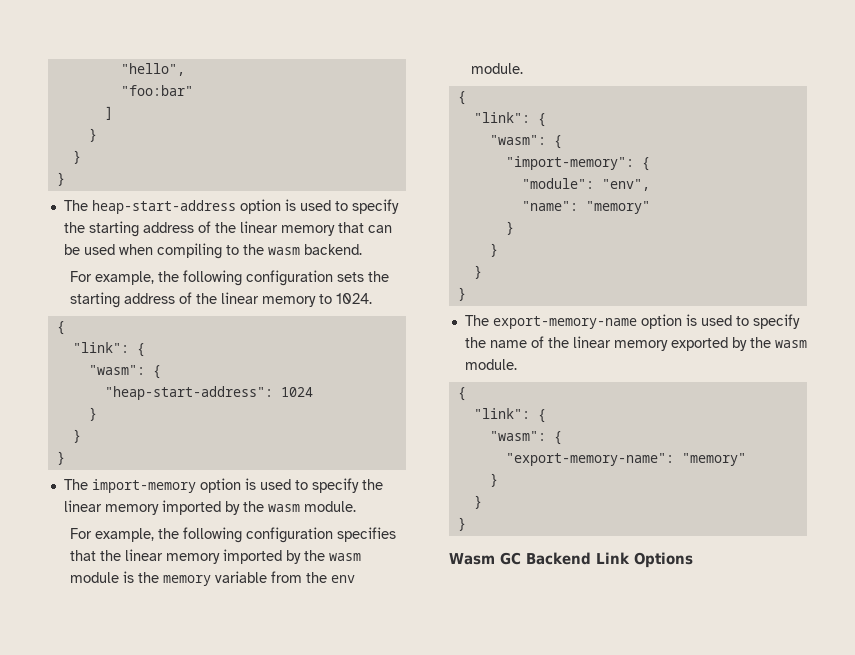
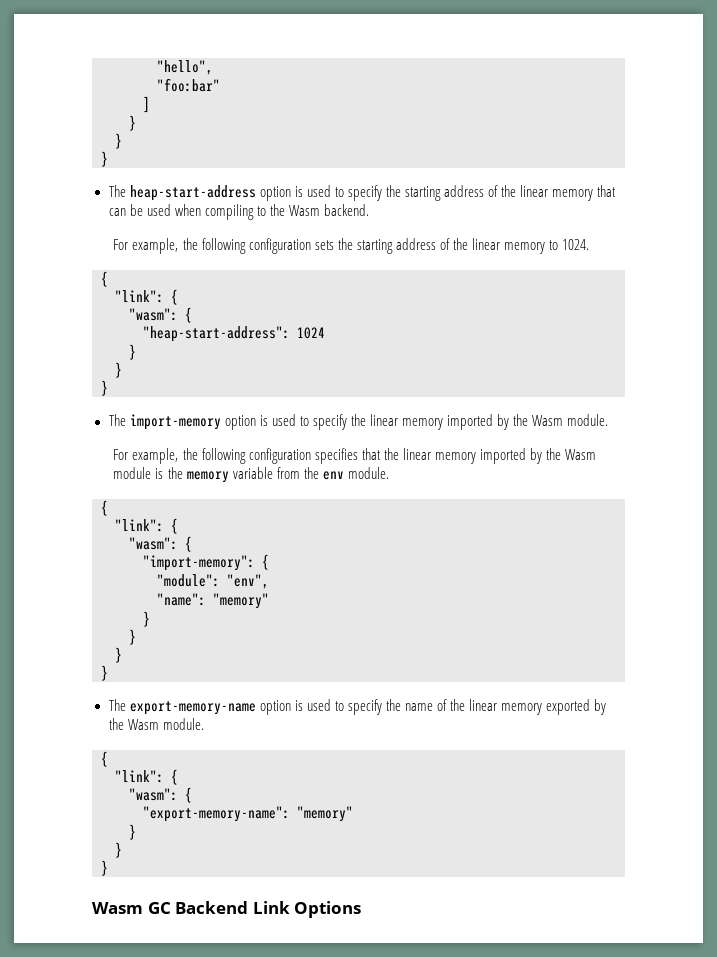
[267,247,300,255] wasm -> [288,205,320,216] Wasm
[267,504,300,512] wasm -> [532,415,564,426] Wasm
[328,553,361,561] wasm -> [565,449,597,460] Wasm
[774,340,807,348] wasm -> [127,719,159,730] Wasm

